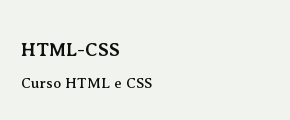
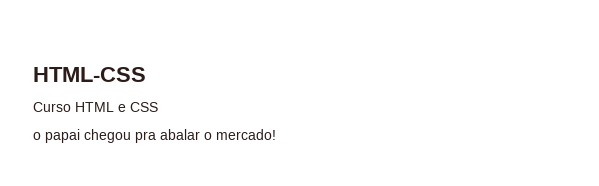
(152, 83) none -> [33,129,276,143] // o papai chegou pra abalar o mercado!

